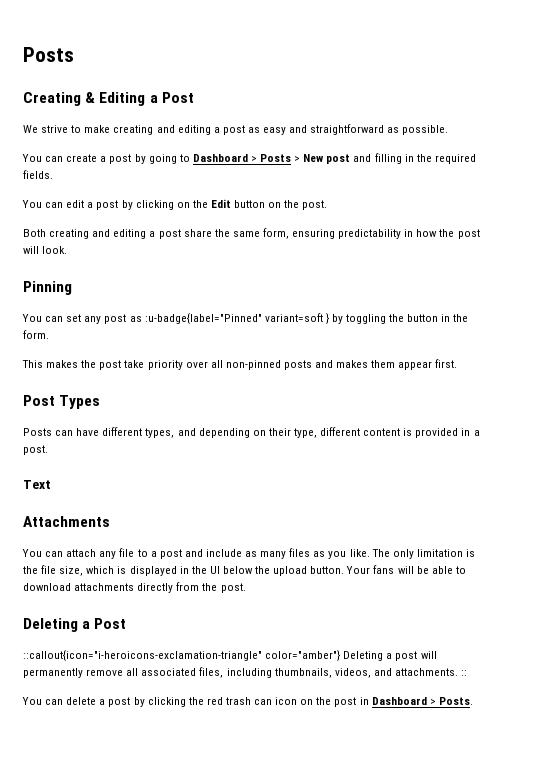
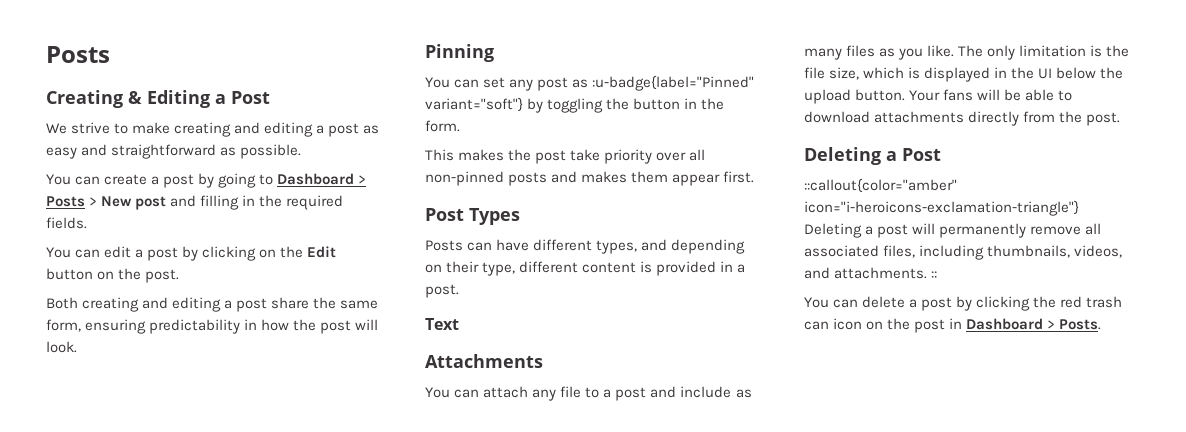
[264,313,329,324] variant=soft } -> [425,97,523,112] variant="soft"}
[23,650,341,661] ::callout{icon="i-heroicons-exclamation-triangle" color="amber"} -> [804,178,957,193] [804,200,1079,216] ::callout{color="amber" icon="i-heroicons-exclamation-triangle"}

